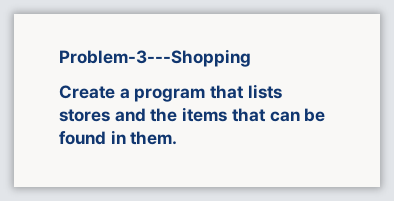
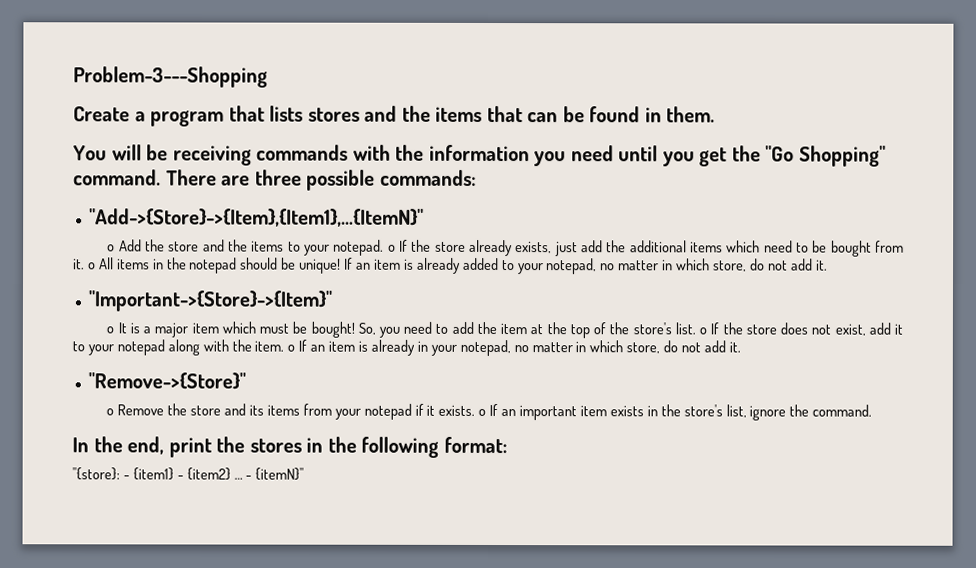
(178, 138) none -> [73,144,886,167] [73,169,477,191] [88,208,424,227] [107,239,904,257] [73,257,828,275] [87,290,332,312] [106,321,904,339] [72,339,741,357] [87,372,246,390] [106,403,873,421] [72,436,508,458] [72,467,305,481] // You will be receiving commands with the information you need until you get the "Go Shopping" command. There are three possible commands: // "Add->{Store}->{Item},{Item1},…{ItemN}" // o Add the store and the items to your notepad. o If the store already exists, just add the additional items which need to be bought from it. o All items in the notepad should be unique! If an item is already added to your notepad, no matter in which store, do not add it. // "Important->{Store}->{Item}" // o It is a major item which must be bought! So, you need to add the item at the top of the store's list. o If the store does not exist, add it to your notepad along with the item. o If an item is already in your notepad, no matter in which store, do not add it. // "Remove->{Store}" // o Remove the store and its items from your notepad if it exists. o If an important item exists in the store's list, ignore the command. // In the end, print the stores in the following format: // "{store}: - {item1} - {item2} … - {itemN}"

